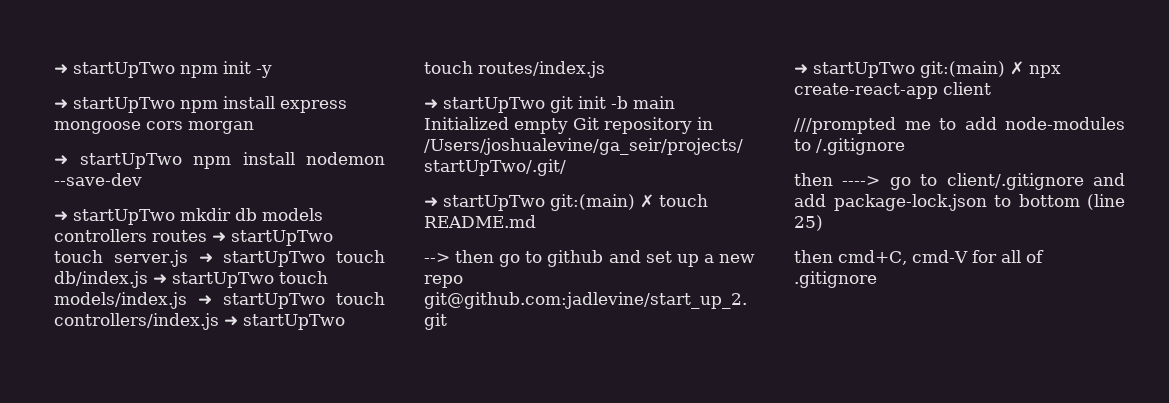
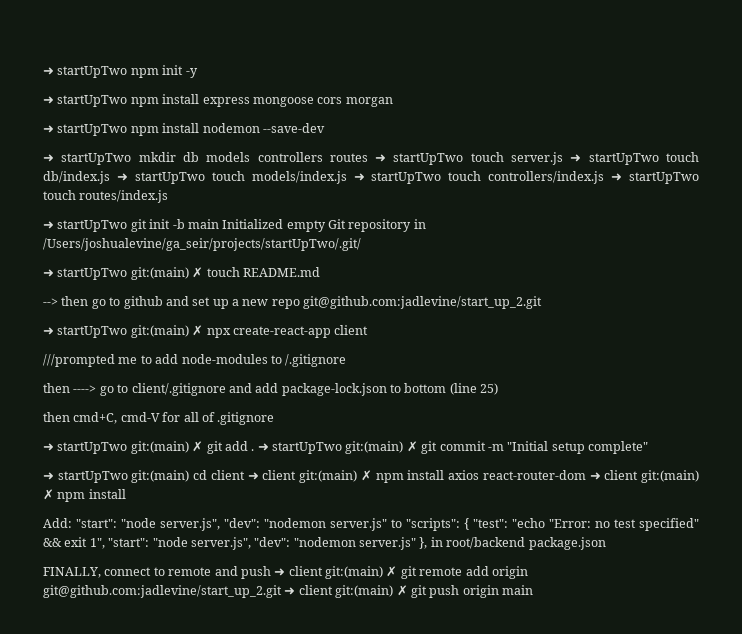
(877, 279) none -> [43,441,648,454] [43,470,699,483] [43,489,126,502] [43,518,699,531] [43,537,606,550] [43,566,528,579] [43,585,533,598] // ➜ startUpTwo git:(main) ✗ git add . ➜ startUpTwo git:(main) ✗ git commit -m "Initial setup complete" // ➜ startUpTwo git:(main) cd client ➜ client git:(main) ✗ npm install axios react-router-dom ➜ client git:(main) ✗ npm install // Add: "start": "node server.js", "dev": "nodemon server.js" to "scripts": { "test": "echo "Error: no test specified" && exit 1", "start": "node server.js", "dev": "nodemon server.js" }, in root/backend package.json // FINALLY, connect to remote and push ➜ client git:(main) ✗ git remote add origin git@github.com:jadlevine/start_up_2.git ➜ client git:(main) ✗ git push origin main

